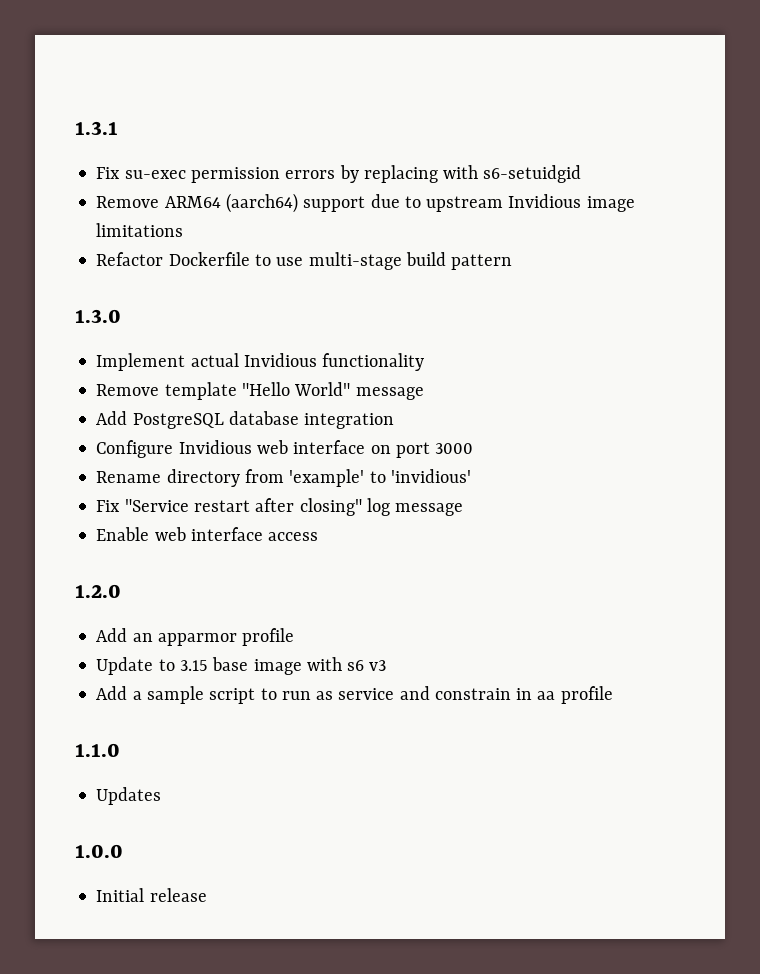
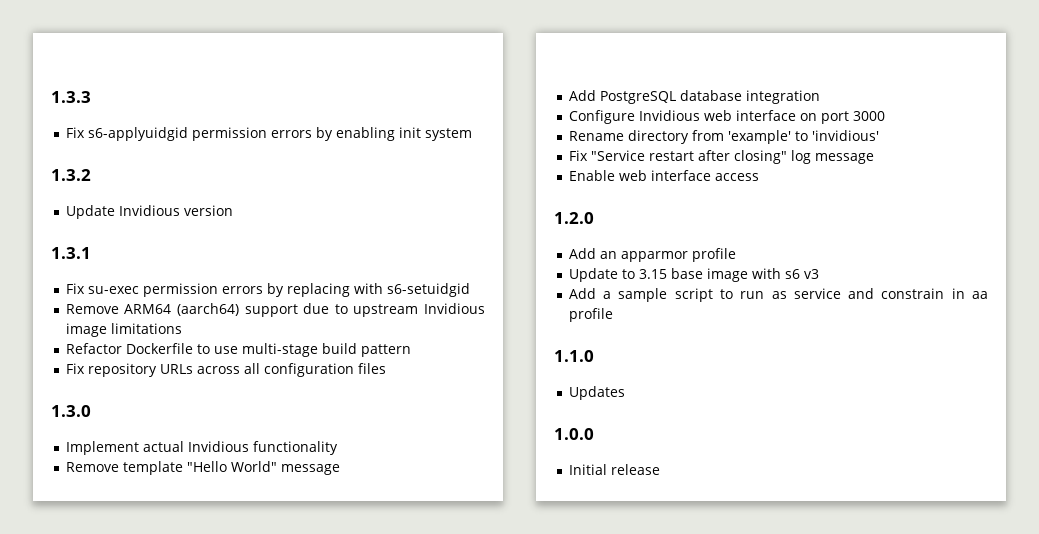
(75, 128) none -> [51,91,91,103] [65,127,472,141] [51,169,91,181] [65,205,233,219] 1.3.3 // Fix s6-applyuidgid permission errors by enabling init system // 1.3.2 // Update Invidious version //
(513, 262) none -> [65,363,386,377] // Fix repository URLs across all configuration files

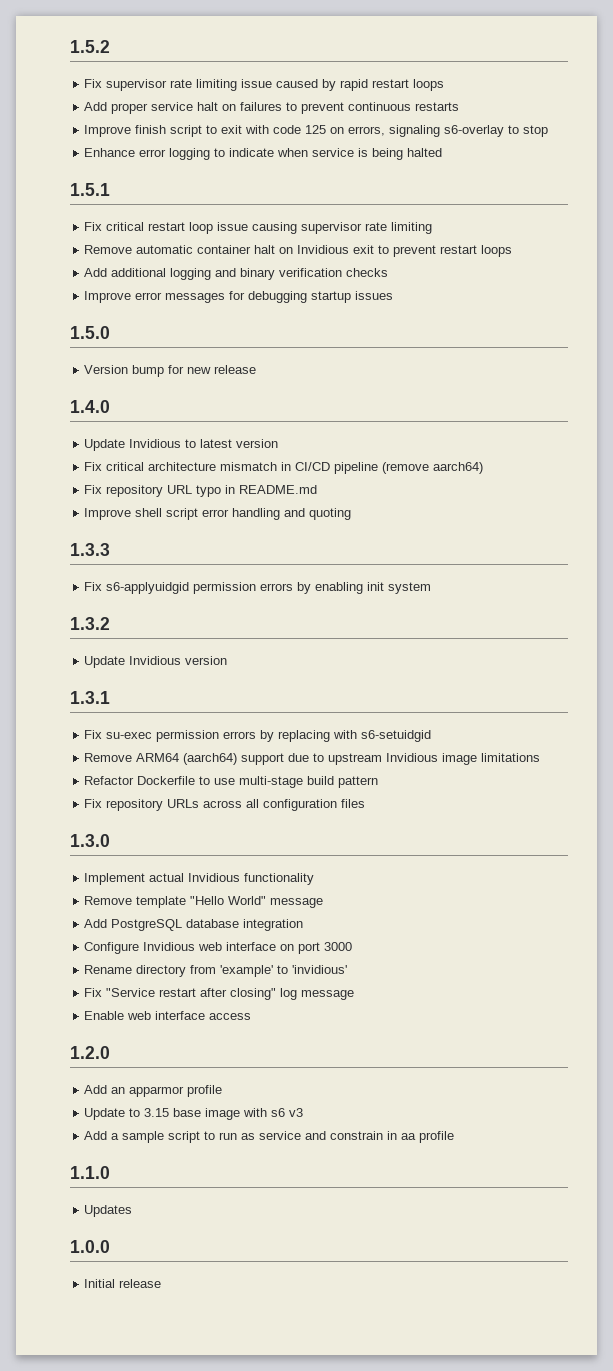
(51, 97) none -> [70,40,110,53] [84,79,445,91] [84,102,460,114] [84,125,549,137] [84,148,443,160] [70,183,110,196] [84,222,433,234] [84,245,513,257] [84,268,389,280] [84,291,394,303] [70,326,110,339] [84,365,257,377] [70,400,110,413] [84,439,279,451] [84,462,484,474] [84,485,318,497] [84,508,352,520] 1.5.2 // Fix supervisor rate limiting issue caused by rapid restart loops // Add proper service halt on failures to prevent continuous restarts // Improve finish script to exit with code 125 on errors, signaling s6-overlay to stop // Enhance error logging to indicate when service is being halted // 1.5.1 // Fix critical restart loop issue causing supervisor rate limiting // Remove automatic container halt on Invidious exit to prevent restart loops // Add additional logging and binary verification checks // Improve error messages for debugging startup issues // 1.5.0 // Version bump for new release // 1.4.0 // Update Invidious to latest version // Fix critical architecture mismatch in CI/CD pipeline (remove aarch64) // Fix repository URL typo in README.md // Improve shell script error handling and quoting //

